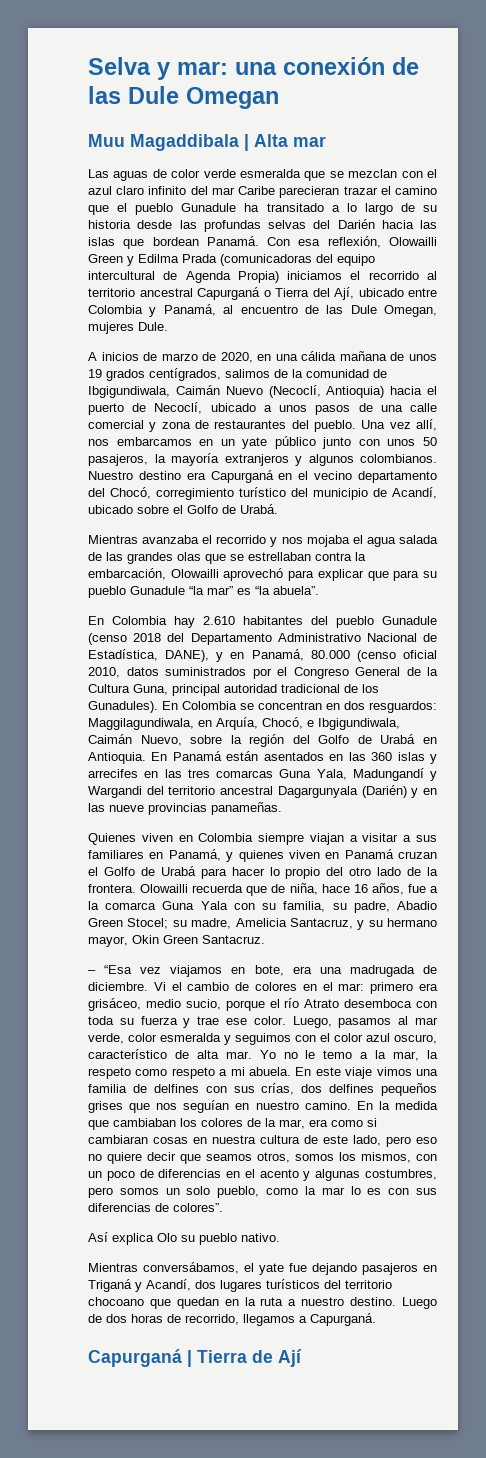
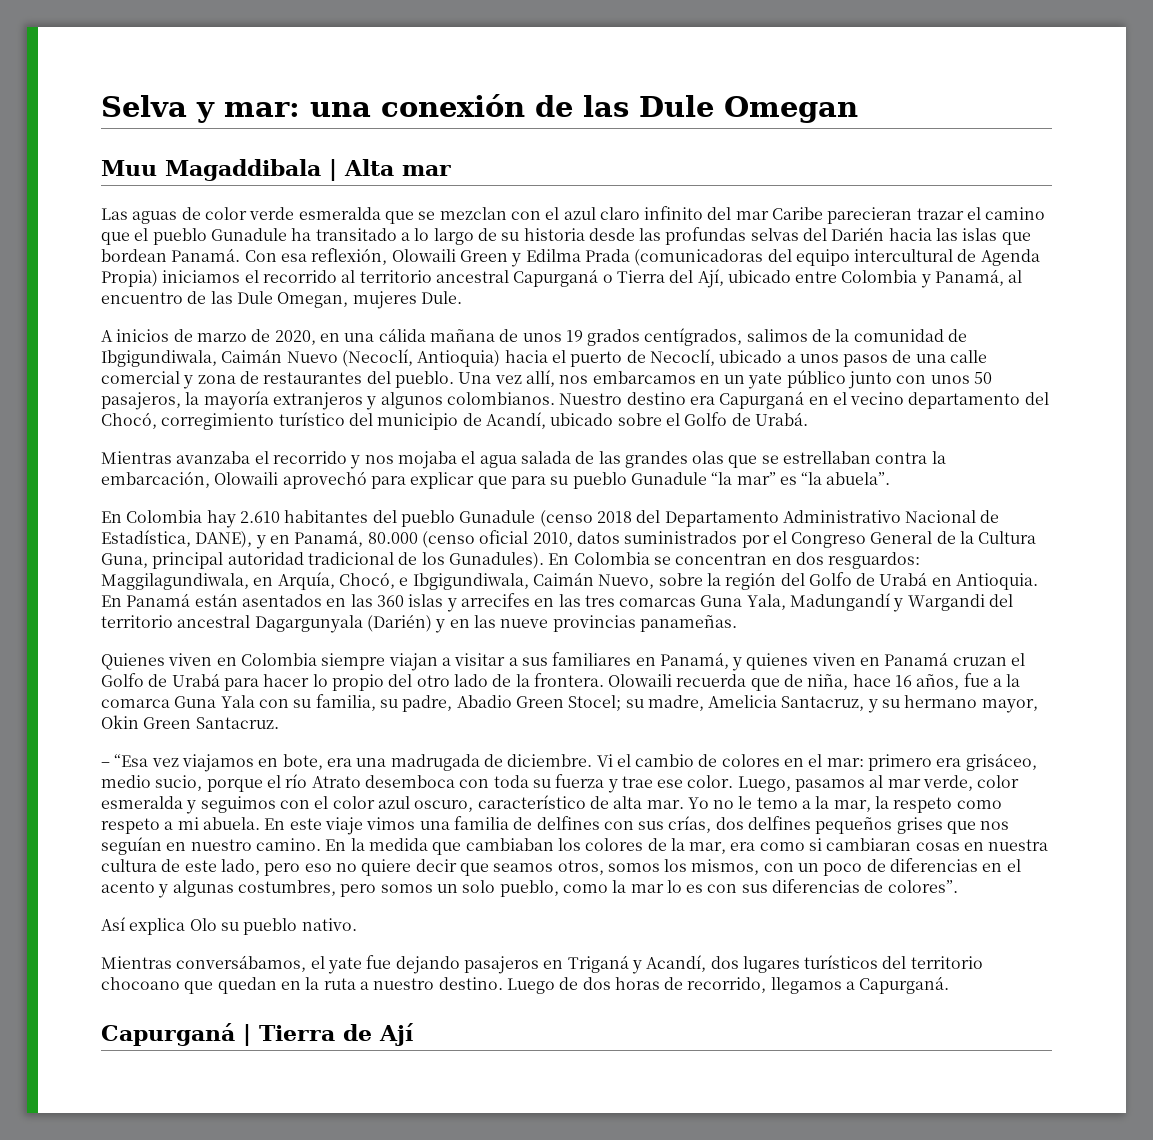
[388,237,437,246] Olowailli -> [391,249,456,262] Olowaili
[170,569,219,578] Olowailli -> [214,472,279,485] Olowaili
[140,884,189,893] Olowailli -> [608,674,673,687] Olowaili

